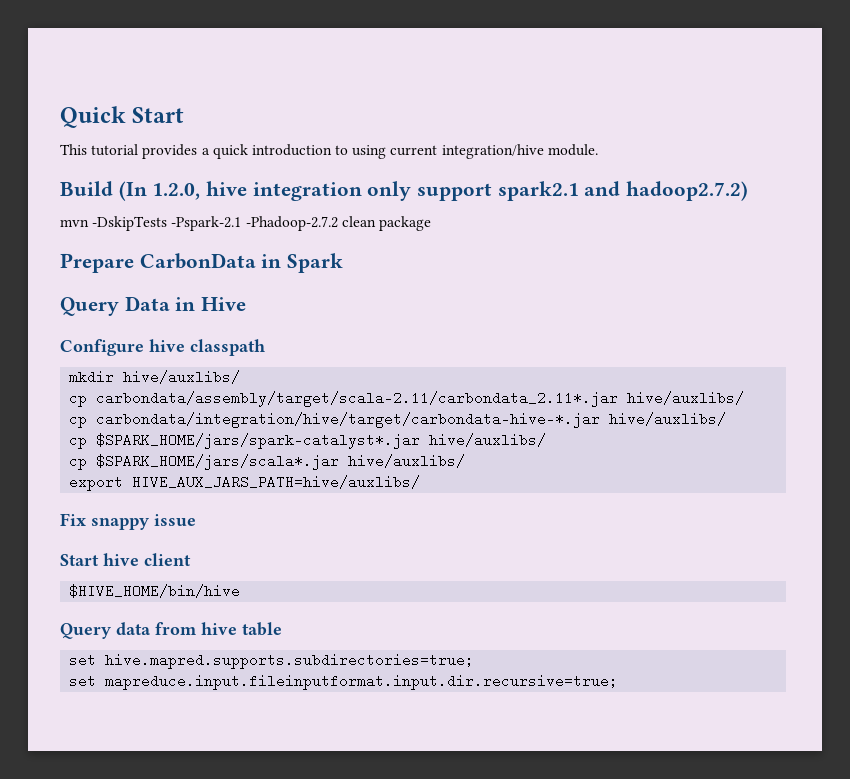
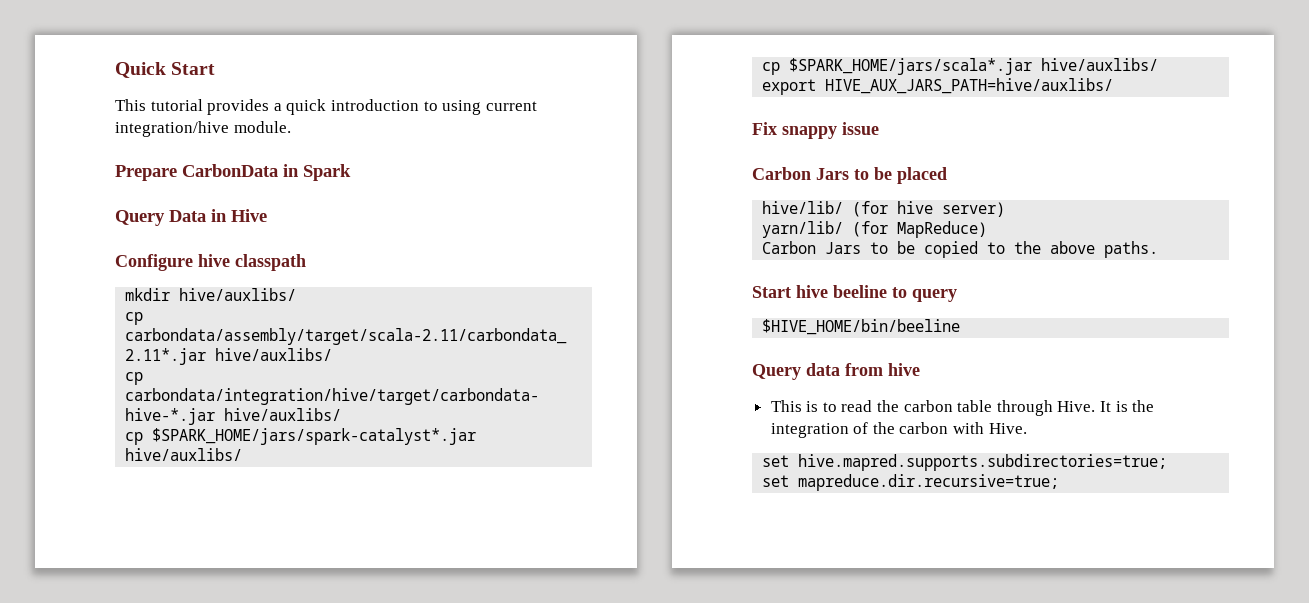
[60,181,749,201] [60,216,431,231] // Build (In 1.2.0, hive integration only support spark2.1 and hadoop2.7.2) // mvn -DskipTests -Pspark-2.1 -Phadoop-2.7.2 clean package -> (291, 127) none
[60,553,191,566] [69,584,241,598] [60,622,282,639] Start hive client // $HIVE_HOME/bin/hive // Query data from hive table -> [752,167,947,184] [762,201,1006,217] [762,221,988,238] [762,241,1159,258] [752,285,957,302] [762,319,961,335] [752,363,920,380] [770,400,1155,416] [770,422,1027,438] Carbon Jars to be placed // hive/lib/ (for hive server) // yarn/lib/ (for MapReduce) // Carbon Jars to be copied to the above paths. // Start hive beeline to query // $HIVE_HOME/bin/beeline // Query data from hive // This is to read the carbon table through Hive. It is the integration of the carbon with Hive.
[105,674,619,690] mapreduce.input.fileinputformat.input.dir.recursive=true; -> [798,474,1060,491] mapreduce.dir.recursive=true;

